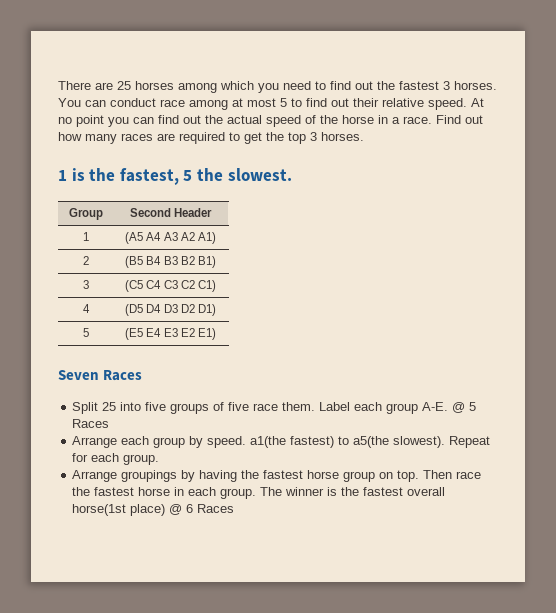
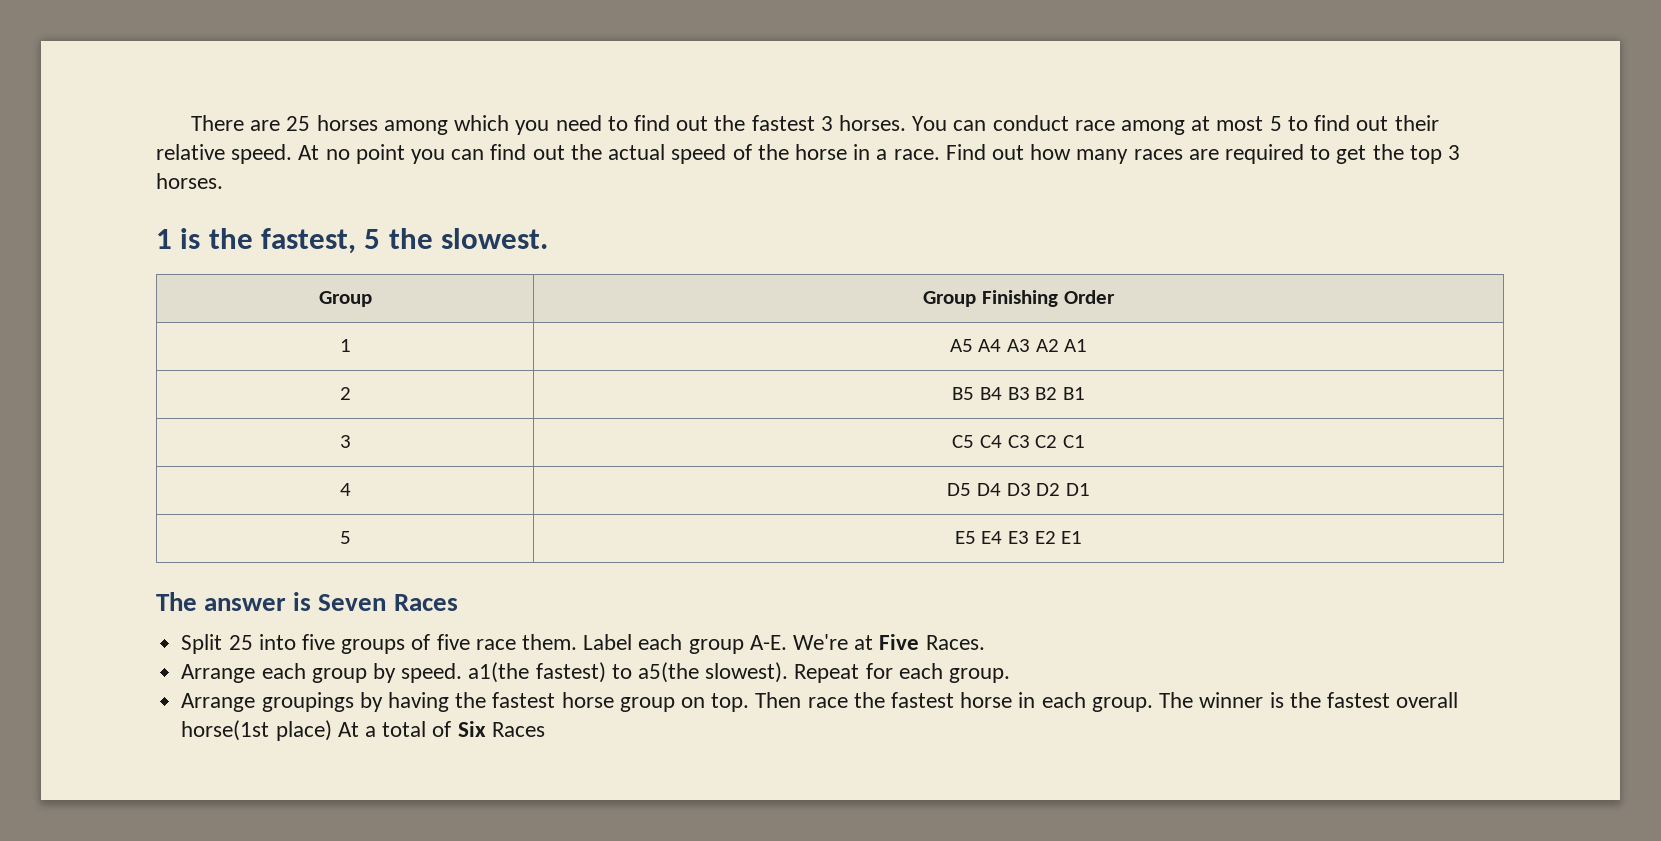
[129,208,213,217] Second Header -> [923,290,1115,307] Group Finishing Order
[125,232,144,244] (A5 -> [949,339,973,352] A5
[197,232,216,244] A1) -> [1064,339,1088,352] A1
[125,256,144,268] (B5 -> [952,387,975,400] B5
[197,256,216,268] B1) -> [1062,387,1085,400] B1
[125,280,144,292] (C5 -> [952,435,975,448] C5
[197,280,216,292] C1) -> [1062,435,1085,448] C1
[125,304,144,316] (D5 -> [947,483,972,496] D5
[197,304,216,316] D1) -> [1065,483,1090,496] D1
[125,328,144,340] (E5 -> [954,531,976,544] E5
[197,328,216,340] E1) // -> [1061,531,1083,544] [156,592,312,611] E1 // The answer is
[452,402,477,413] [72,419,110,428] @ 5 Races -> [793,634,985,650] We're at Five Races.
[169,504,194,515] @ 6 -> [337,721,486,737] At a total of Six

